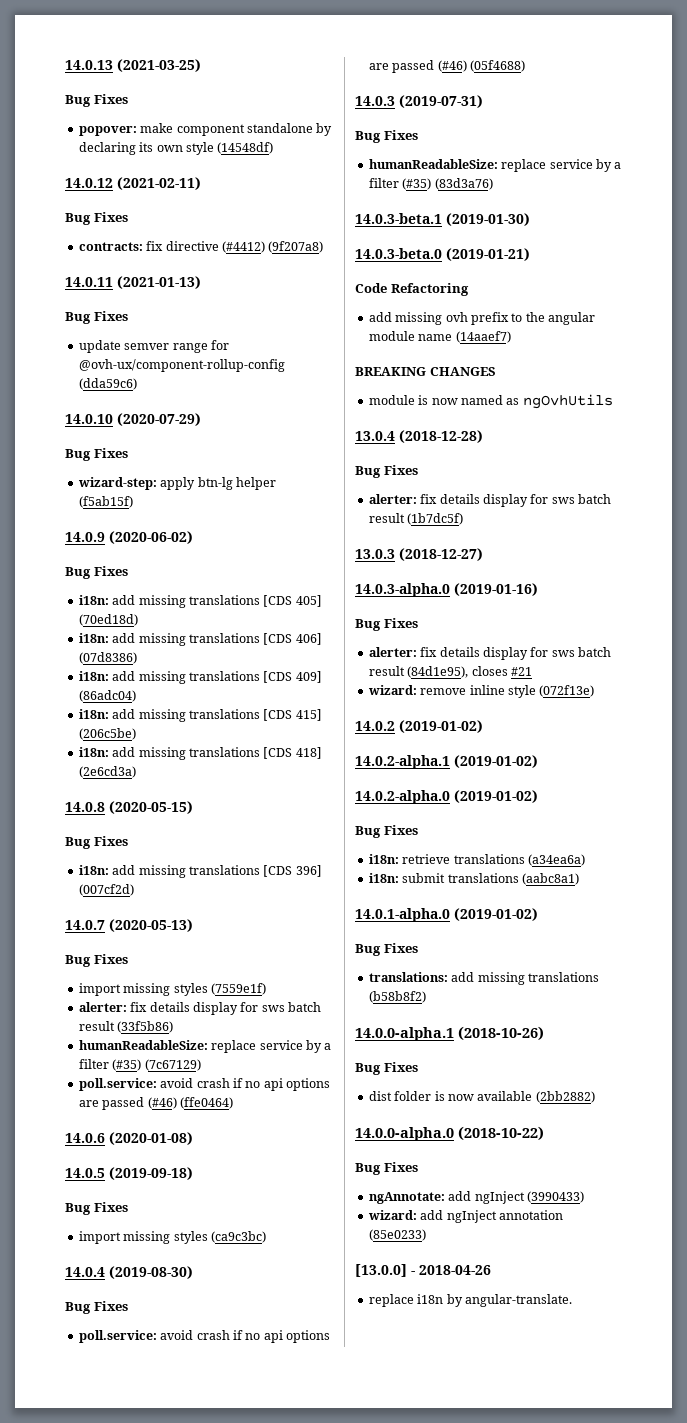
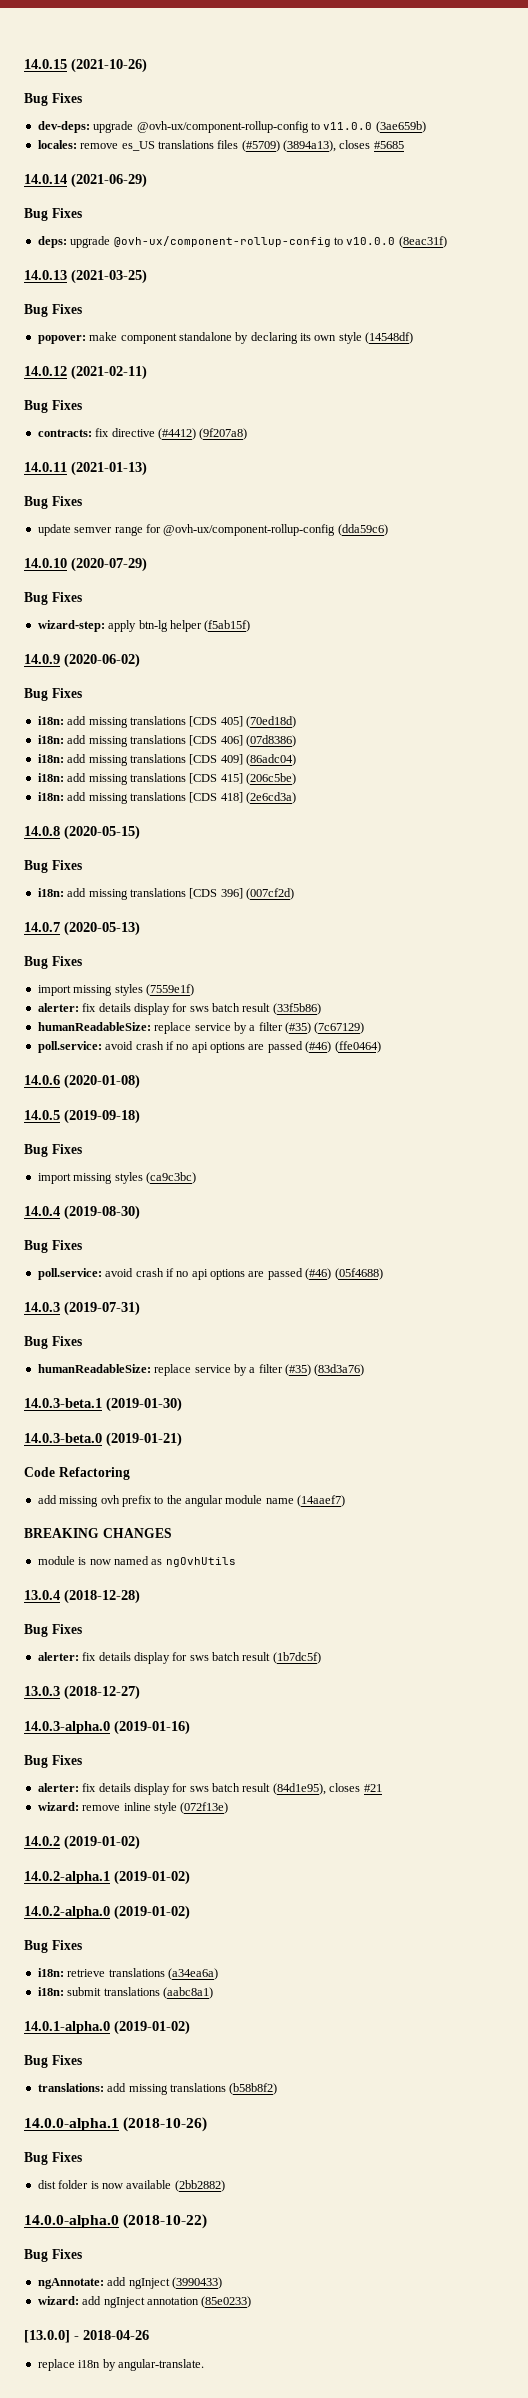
(65, 65) none -> [24,58,147,73] [24,93,82,106] [37,121,426,133] [37,140,404,152] [24,173,147,188] [24,208,82,221] [37,236,447,248] 14.0.15 (2021-10-26) // Bug Fixes // dev-deps: upgrade @ovh-ux/component-rollup-config to v11.0.0 (3ae659b) // locales: remove es_US translations files (#5709) (3894a13), closes #5685 // 14.0.14 (2021-06-29) // Bug Fixes // deps: upgrade @ovh-ux/component-rollup-config to v10.0.0 (8eac31f) //

